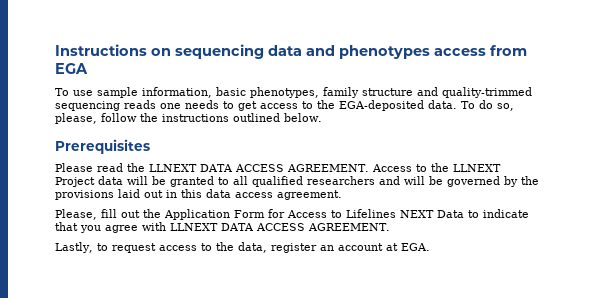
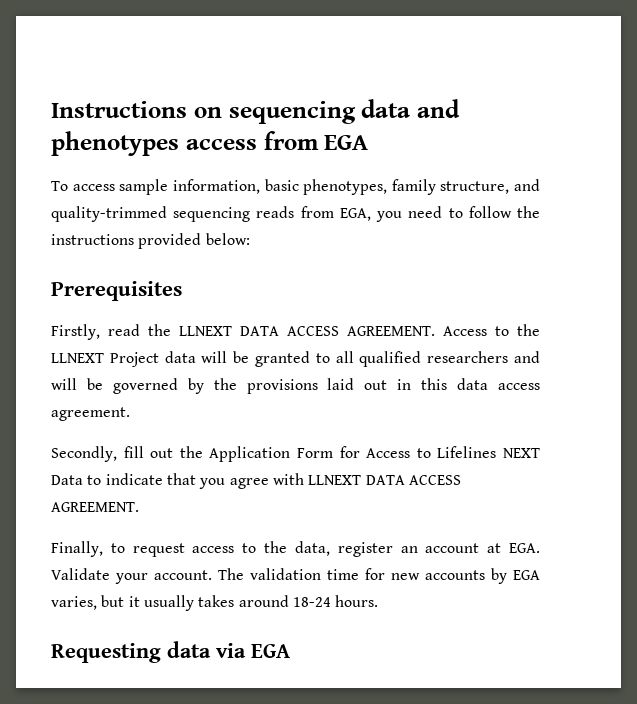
[73,90,93,96] use -> [72,184,115,191] access
[362,88,413,96] structure -> [440,181,510,194] structure,
[160,100,514,111] [55,113,97,124] one needs to get access to the EGA-deposited data. To do so, please, -> [300,206,463,222] from EGA, you need to
[233,113,322,122] outlined below. -> [138,233,250,249] provided below:
[55,163,93,172] Please -> [51,324,100,340] Firstly,
[55,209,97,220] Please, -> [51,446,117,462] Secondly,
[55,242,93,253] Lastly, -> [51,541,103,557] Finally,
(430, 247) none -> [51,568,540,584] [51,595,379,611] [51,641,290,663] Validate your account. The validation time for new accounts by EGA varies, but it usually takes around 18-24 hours. // Requesting data via EGA

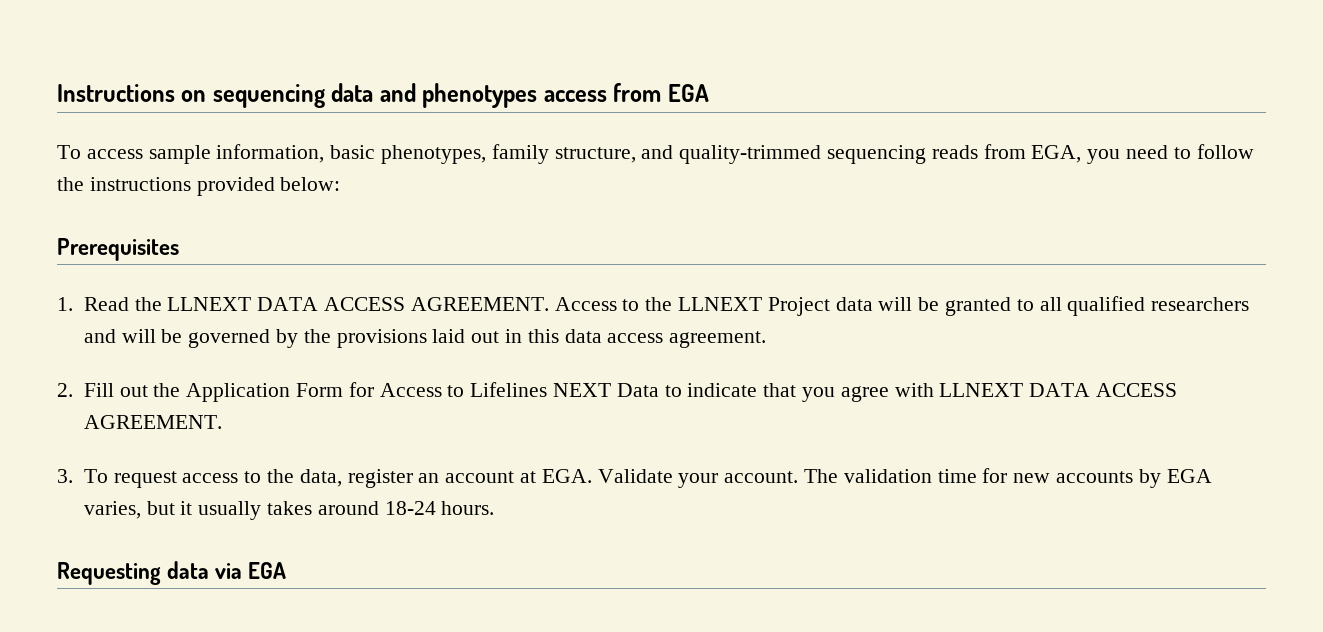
[51,324,140,340] Firstly, read -> [57,297,129,311] 1. Read
[51,446,144,462] Secondly, fill -> [57,383,114,397] 2. Fill
[51,541,125,557] Finally, to -> [57,469,108,483] 3. To

